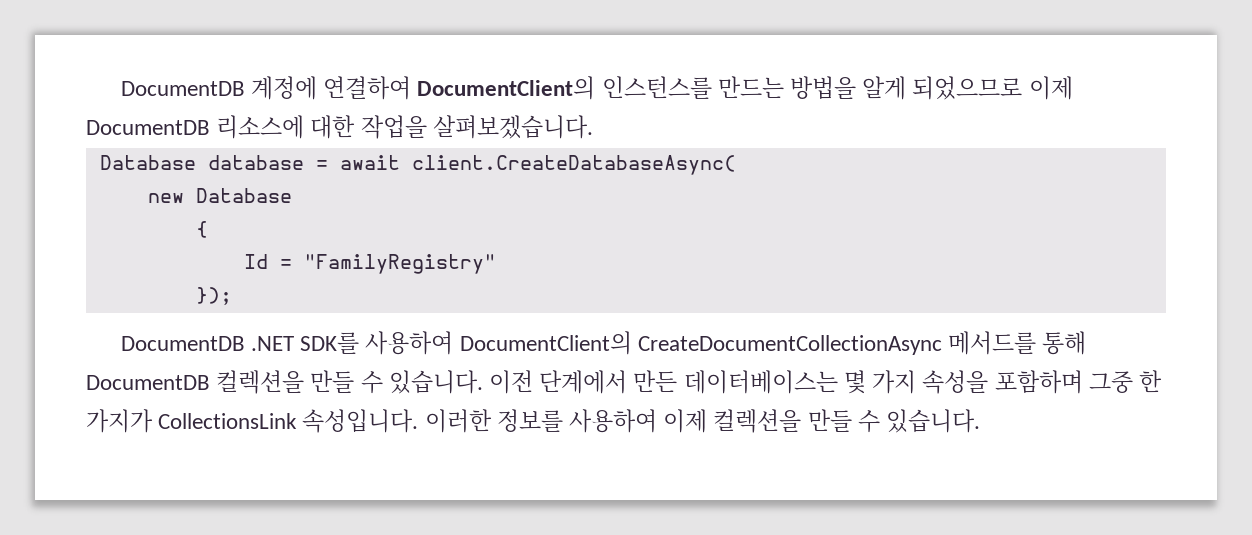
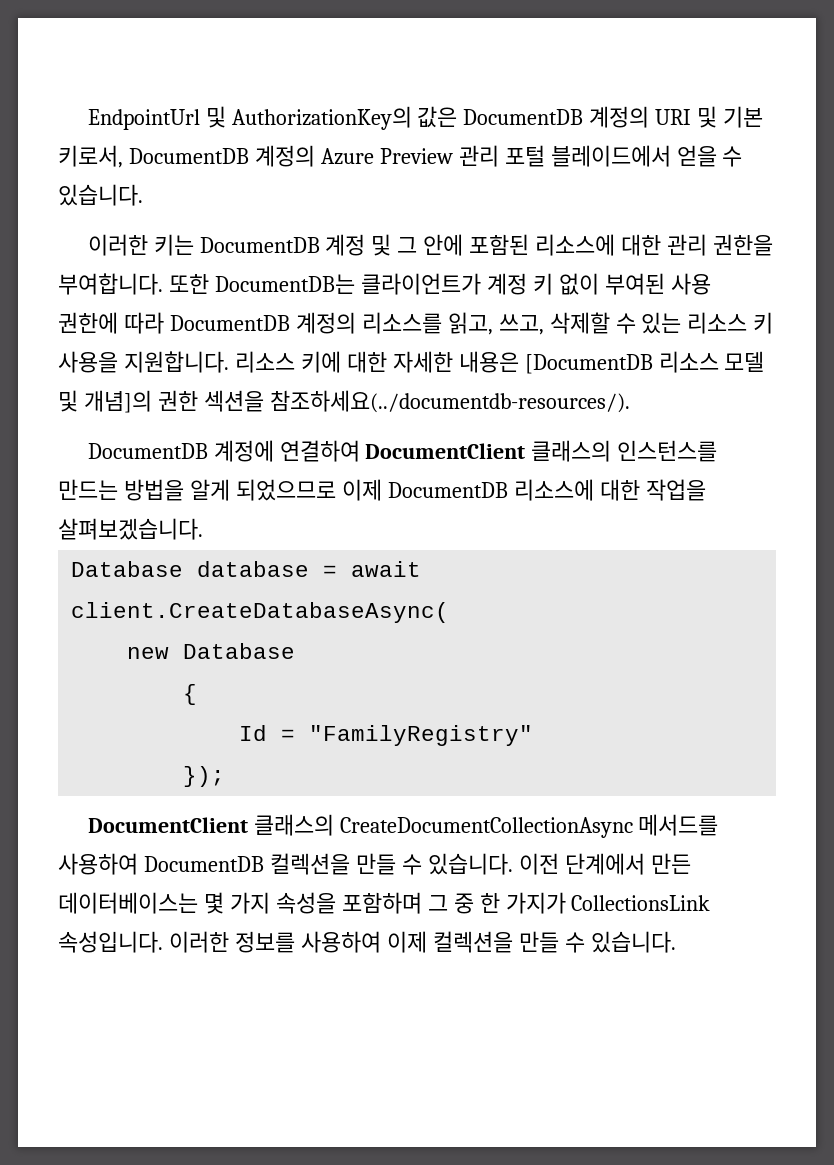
(120, 88) none -> [87,106,764,130] [58,145,743,168] [58,184,143,206] [87,234,774,256] [58,273,711,295] [58,312,774,335] [58,351,765,374] [58,390,630,413] EndpointUrl 및 AuthorizationKey의 값은 DocumentDB 계정의 URI 및 기본 키로서, DocumentDB 계정의 Azure Preview 관리 포털 블레이드에서 얻을 수 있습니다. // 이러한 키는 DocumentDB 계정 및 그 안에 포함된 리소스에 대한 관리 권한을 부여합니다. 또한 DocumentDB는 클라이언트가 계정 키 없이 부여된 사용 권한에 따라 DocumentDB 계정의 리소스를 읽고, 쓰고, 삭제할 수 있는 리소스 키 사용을 지원합니다. 리소스 키에 대한 자세한 내용은 [DocumentDB 리소스 모델 및 개념]의 권한 섹션을 참조하세요(../documentdb-resources/). //
[417,76,596,100] DocumentClient의 -> [365,440,612,462] DocumentClient 클래스의
[120,331,632,355] DocumentDB .NET SDK를 사용하여 DocumentClient의 -> [87,814,334,836] DocumentClient 클래스의
[1042,331,1087,355] 통해 -> [58,853,138,875] 사용하여
[1088,371,1133,393] 그중 -> [427,893,474,914] 그 중

